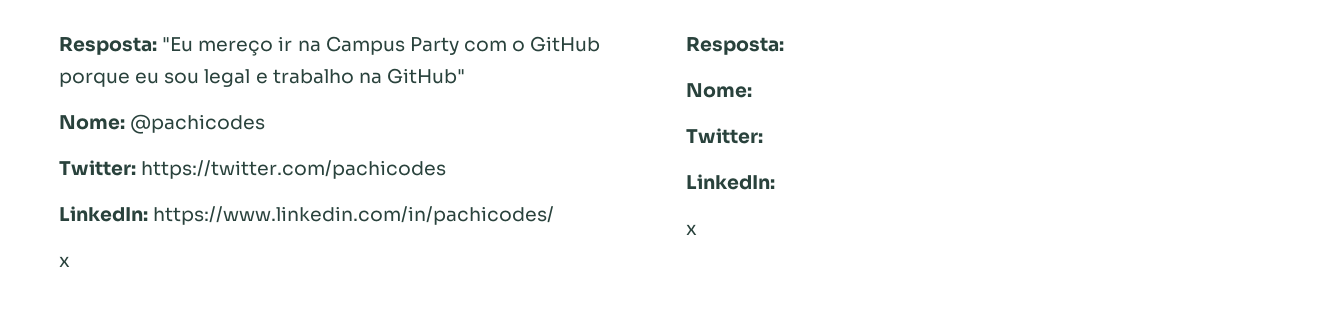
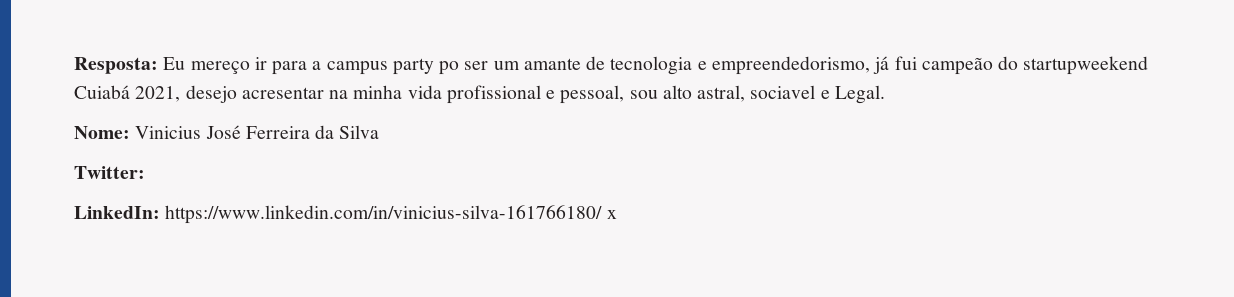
[59,37,194,55] Resposta: "Eu -> [74,57,186,74] Resposta: Eu
[297,36,601,55] [59,68,465,87] [59,114,266,134] [59,160,447,179] [59,206,555,225] [59,256,70,267] [686,37,784,55] [686,83,752,98] na Campus Party com o GitHub porque eu sou legal e trabalho na GitHub" // Nome: @pachicodes // Twitter: https://twitter.com/pachicodes // LinkedIn: https://www.linkedin.com/in/pachicodes/ // x // Resposta: // Nome: -> [272,56,1149,75] [74,85,885,104] [74,125,380,139] para a campus party po ser um amante de tecnologia e empreendedorismo, já fui campeão do startupweekend Cuiabá 2021, desejo acresentar na minha vida profissional e pessoal, sou alto astral, sociavel e Legal. // Nome: Vinicius José Ferreira da Silva
(775, 182) // -> [165,205,603,224] https://www.linkedin.com/in/vinicius-silva-161766180/

